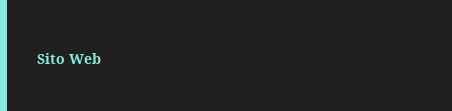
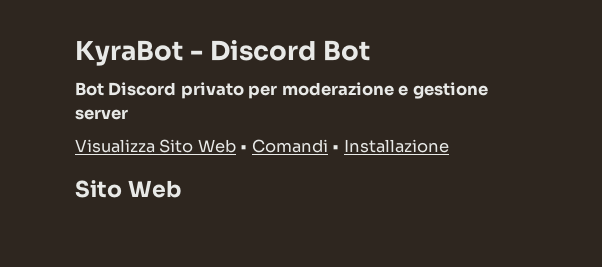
(37, 58) none -> [75,40,371,66] [75,82,488,99] [75,109,128,120] [75,139,449,153] KyraBot - Discord Bot // Bot Discord privato per moderazione e gestione server // Visualizza Sito Web • Comandi • Installazione //

